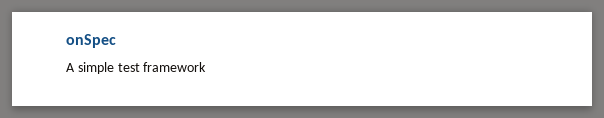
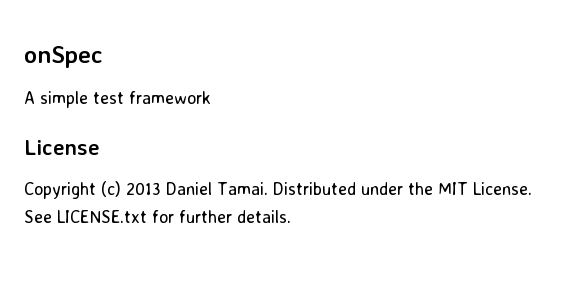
(207, 67) none -> [24,140,100,155] [24,181,532,199] [24,210,291,223] // License // Copyright (c) 2013 Daniel Tamai. Distributed under the MIT License. See LICENSE.txt for further details.

